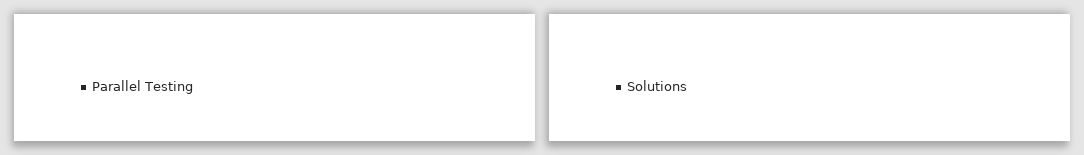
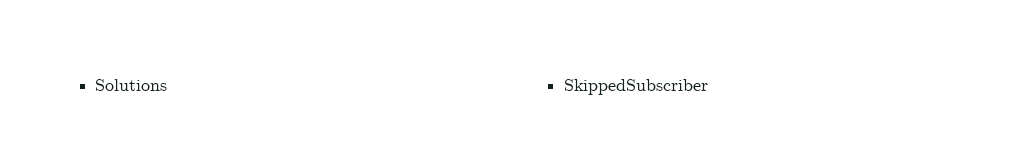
[92,80,194,94] [627,80,688,91] Parallel Testing // Solutions -> [95,79,168,91] [564,79,709,95] Solutions // SkippedSubscriber

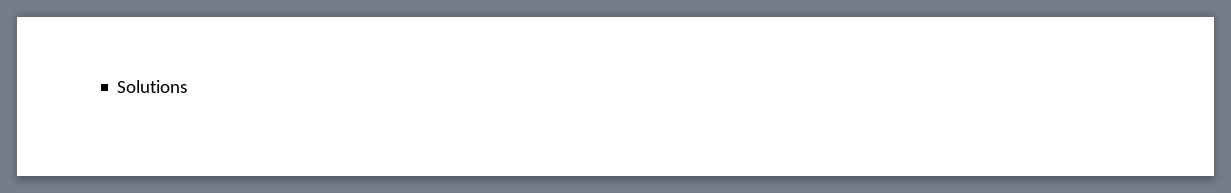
[564,79,709,95] // SkippedSubscriber -> (188, 86) none

